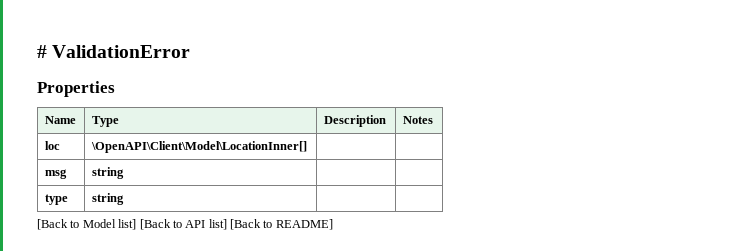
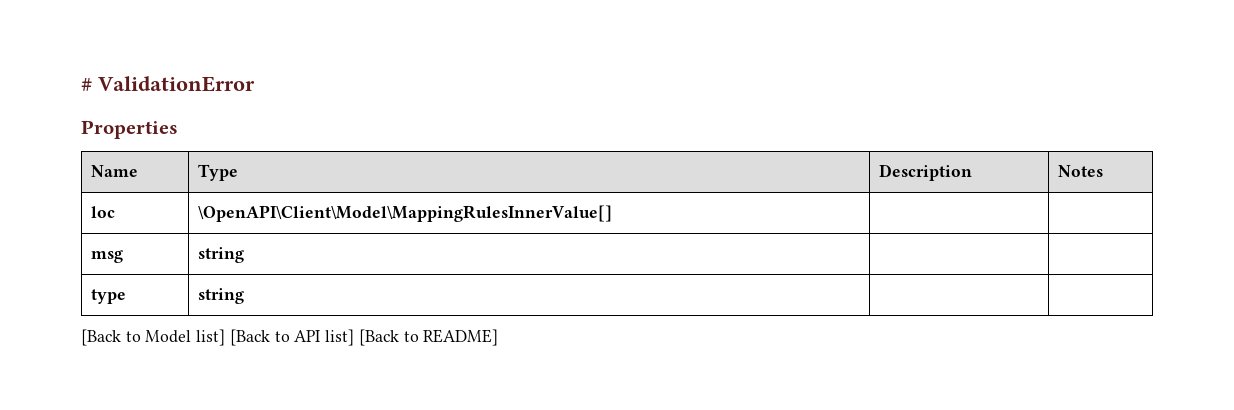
[90,141,307,153] \OpenAPI\Client\Model\LocationInner[] -> [198,205,613,222] \OpenAPI\Client\Model\MappingRulesInnerValue[]

